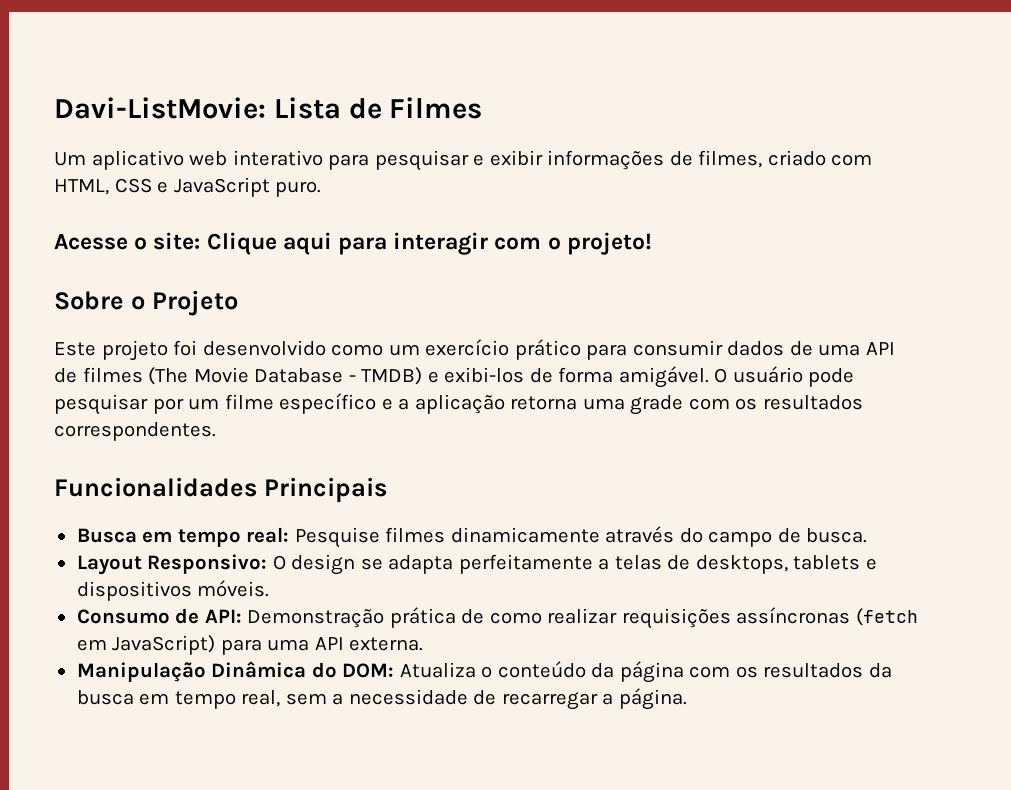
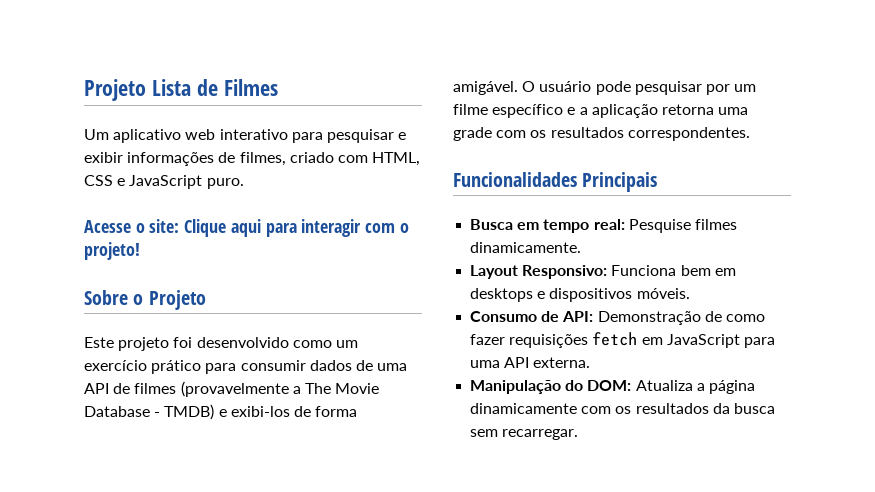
[54,97,266,119] Davi-ListMovie: -> [84,79,146,101] Projeto
[148,367,189,385] (The -> [180,381,331,397] (provavelmente a The
[450,526,868,547] [76,554,861,575] dinamicamente através do campo de busca. // Layout Responsivo: O design se adapta perfeitamente a telas de desktops, tablets -> [470,242,582,253] [470,265,736,279] [470,288,534,302] dinamicamente. // Layout Responsivo: Funciona bem em desktops
[389,607,456,628] prática -> (701, 318) none
[547,607,918,629] [76,635,216,655] realizar requisições assíncronas (fetch em JavaScript) -> [470,332,740,348] fazer requisições fetch em JavaScript
[211,661,307,678] Dinâmica -> (562, 387) none
[481,661,684,683] o conteúdo da página -> [696,380,755,394] [470,403,578,414] a página dinamicamente
[139,688,687,710] em tempo real, sem a necessidade de recarregar a página. -> [470,429,579,440] sem recarregar.

